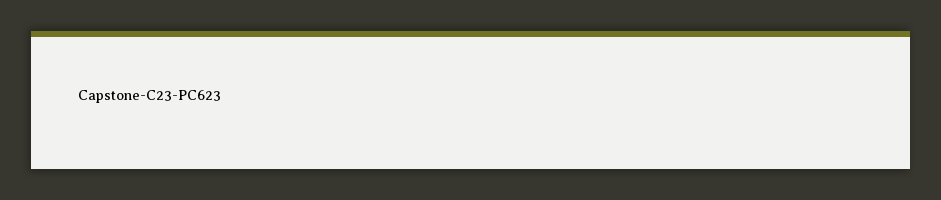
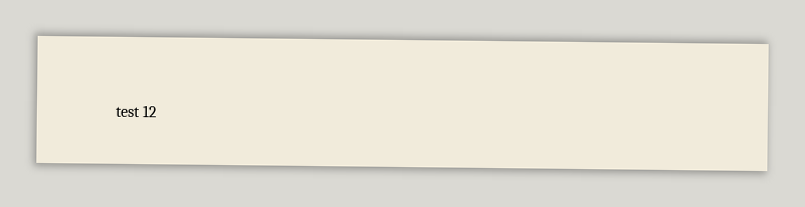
[78,90,221,103] Capstone-C23-PC623 -> [115,105,158,118] test 12

